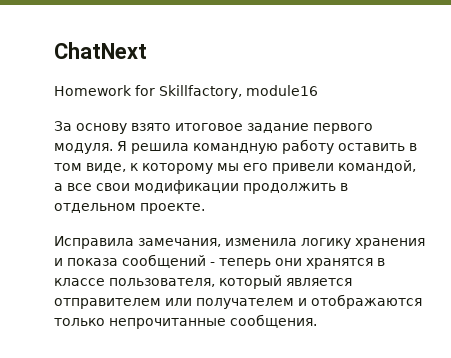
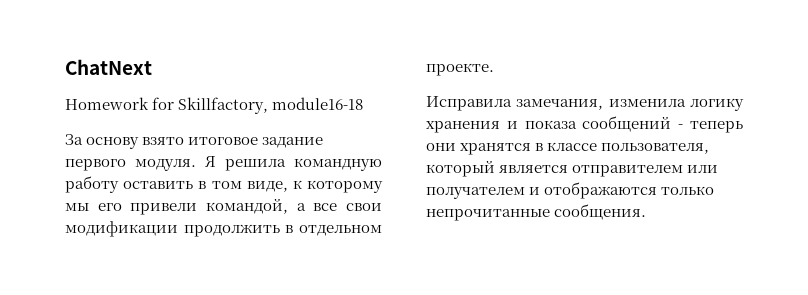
[246,85,318,96] module16 -> [272,97,364,110] module16-18

